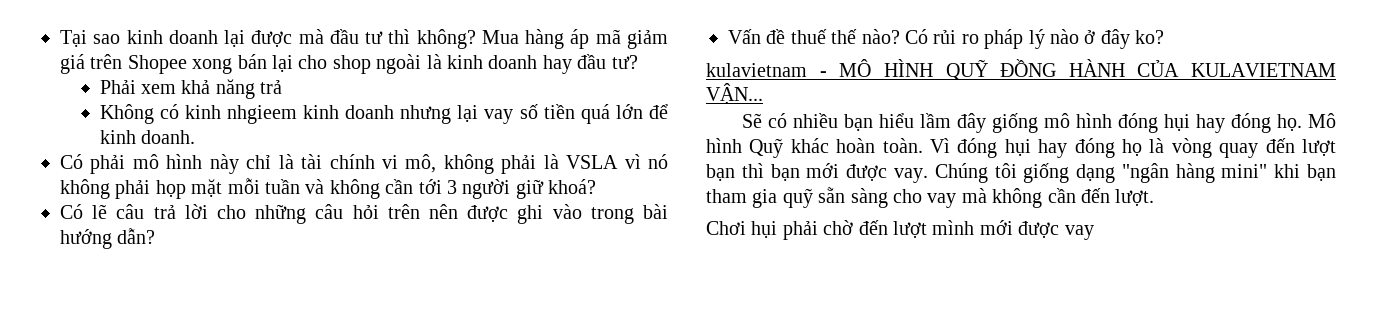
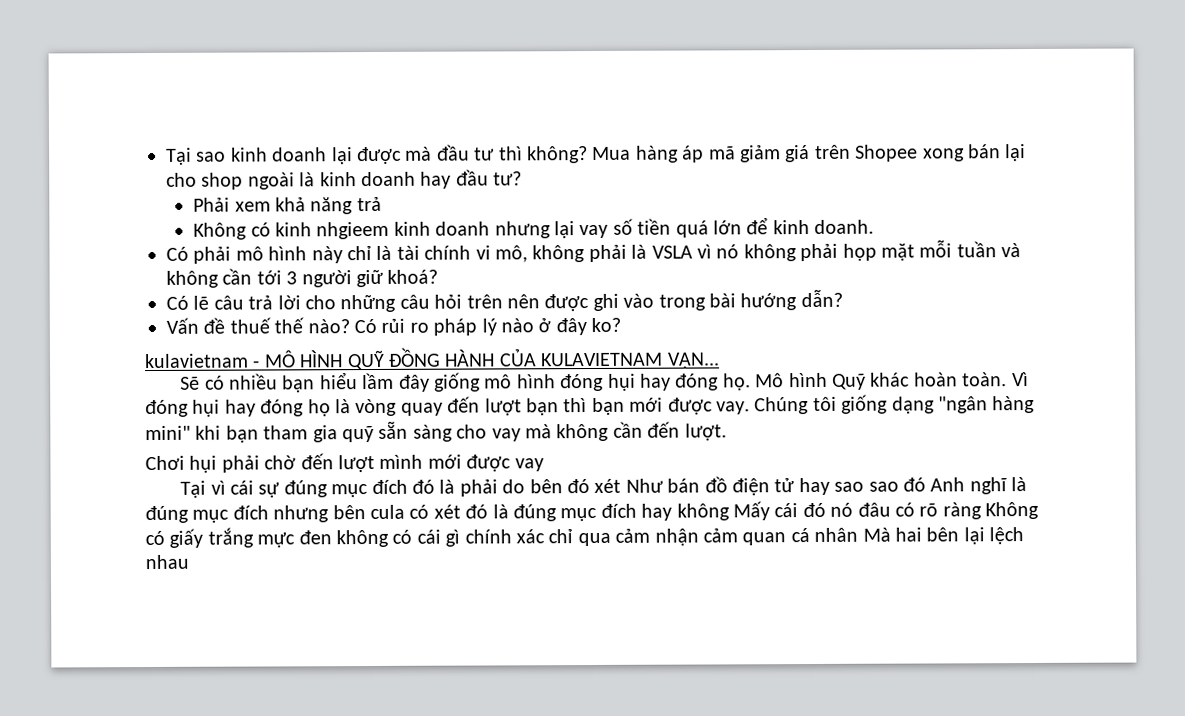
(1094, 232) none -> [180,476,1028,498] [145,501,1040,524] [145,527,1025,548] [145,554,189,570] // Tại vì cái sự đúng mục đích đó là phải do bên đó xét Như bán đồ điện tử hay sao sao đó Anh nghĩ là đúng mục đích nhưng bên cula có xét đó là đúng mục đích hay không Mấy cái đó nó đâu có rõ ràng Không có giấy trắng mực đen không có cái gì chính xác chỉ qua cảm nhận cảm quan cá nhân Mà hai bên lại lệch nhau

